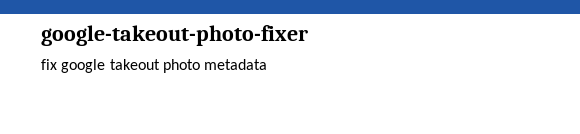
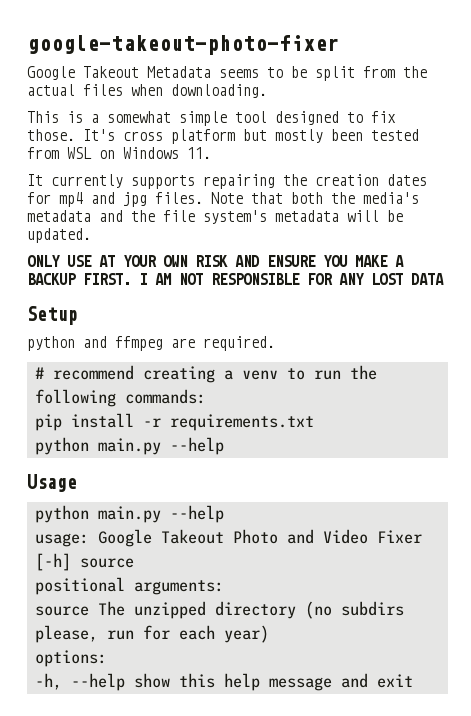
[41,59,268,73] fix google takeout photo metadata -> [27,66,427,81] [27,84,267,98] [27,111,396,126] [27,129,419,144] [27,147,211,159] [27,174,427,189] [27,192,419,207] [27,210,403,224] [27,228,91,243] [27,255,404,267] [27,273,444,285] [27,306,77,325] [27,336,275,351] [34,365,377,383] [34,389,206,407] [34,413,314,431] [34,437,224,455] [27,474,77,492] [34,505,224,523] [34,529,422,547] [34,553,134,571] [34,577,224,595] [34,601,404,619] [34,625,269,643] [34,650,107,667] [34,673,413,691] Google Takeout Metadata seems to be split from the actual files when downloading. // This is a somewhat simple tool designed to fix those. It's cross platform but mostly been tested from WSL on Windows 11. // It currently supports repairing the creation dates for mp4 and jpg files. Note that both the media's metadata and the file system's metadata will be updated. // ONLY USE AT YOUR OWN RISK AND ENSURE YOU MAKE A BACKUP FIRST. I AM NOT RESPONSIBLE FOR ANY LOST DATA // Setup // python and ffmpeg are required. // # recommend creating a venv to run the following commands: // pip install -r requirements.txt // python main.py --help // Usage // python main.py --help // usage: Google Takeout Photo and Video Fixer [-h] source // positional arguments: // source The unzipped directory (no subdirs please, run for each year) // options: // -h, --help show this help message and exit

